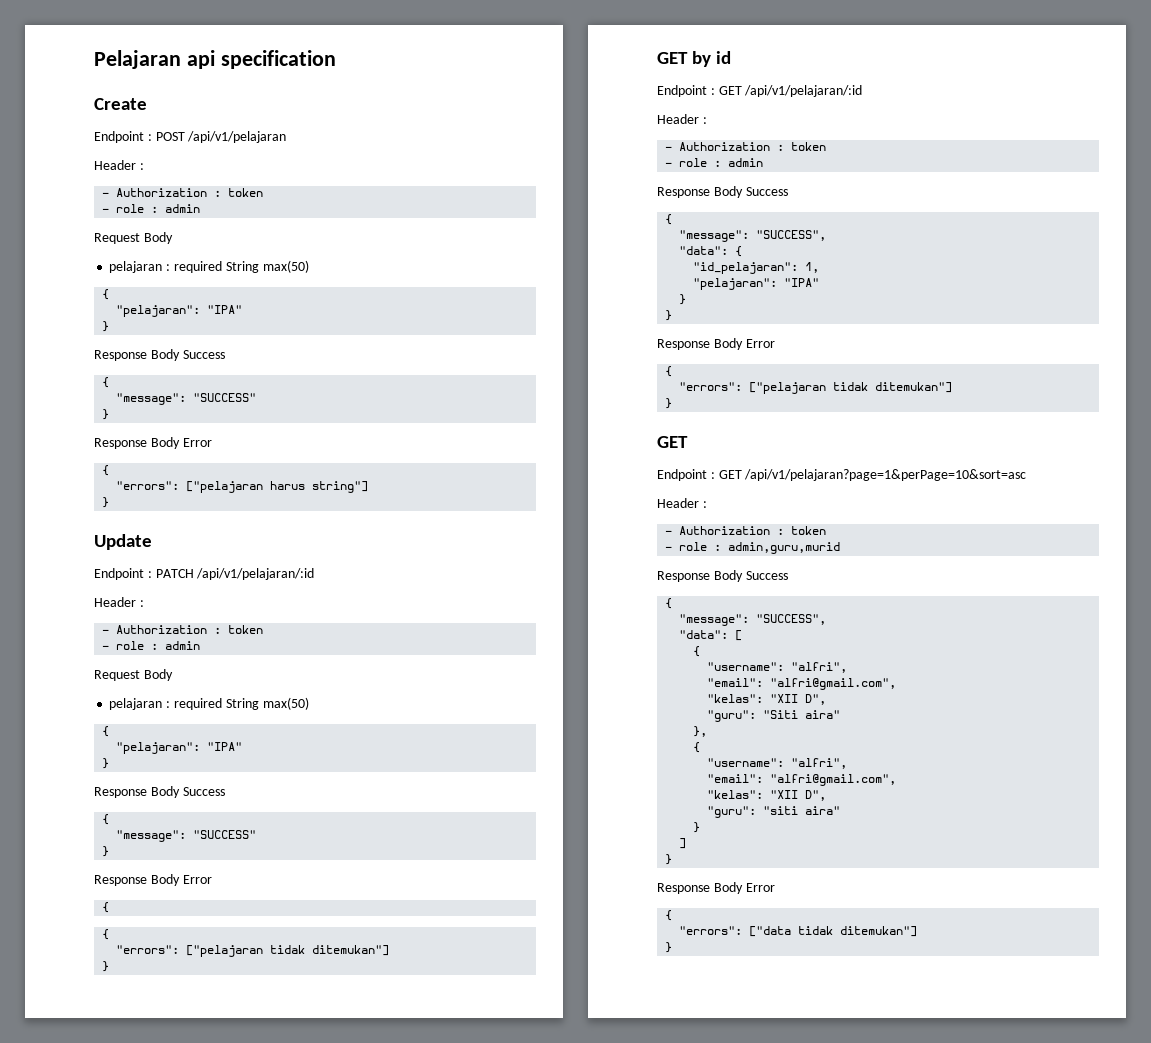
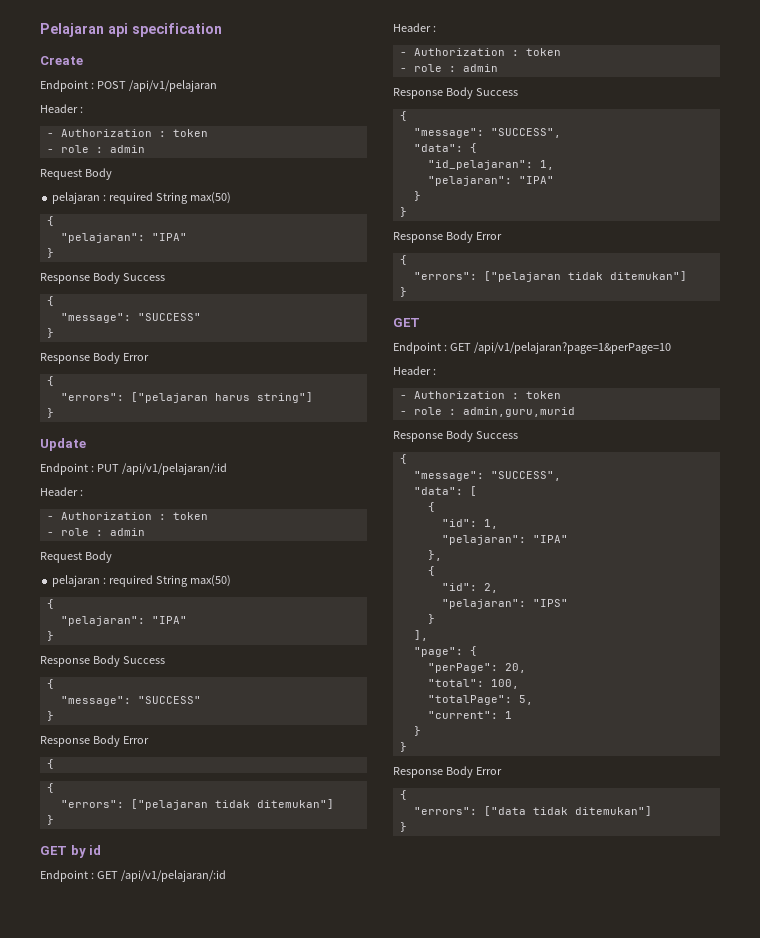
[155,569,194,578] PATCH -> [96,464,119,472] PUT
[744,469,1027,481] /api/v1/pelajaran?page=1&perPage=10&sort=asc -> [473,342,671,354] /api/v1/pelajaran?page=1&perPage=10
[707,662,848,673] [707,678,897,690] [707,694,827,705] [707,710,841,722] [693,726,708,737] [693,742,701,753] [707,758,848,769] [707,774,897,786] [707,790,827,801] [707,806,841,818] [693,822,701,833] [679,838,687,849] "username": "alfri", // "email": "alfri@gmail.com", // "kelas": "XII D", // "guru": "Siti aira" // }, // { // "username": "alfri", // "email": "alfri@gmail.com", // "kelas": "XII D", // "guru": "siti aira" // } // ] -> [441,519,498,529] [441,535,568,545] [427,550,442,561] [427,566,435,576] [441,583,498,593] [441,599,568,609] [427,614,435,624] [413,630,428,641] [413,646,477,657] [427,663,526,673] [427,679,519,689] [427,695,533,705] [427,711,512,719] [413,726,421,736] "id": 1, // "pelajaran": "IPA" // }, // { // "id": 2, // "pelajaran": "IPS" // } // ], // "page": { // "perPage": 20, // "total": 100, // "totalPage": 5, // "current": 1 // }

